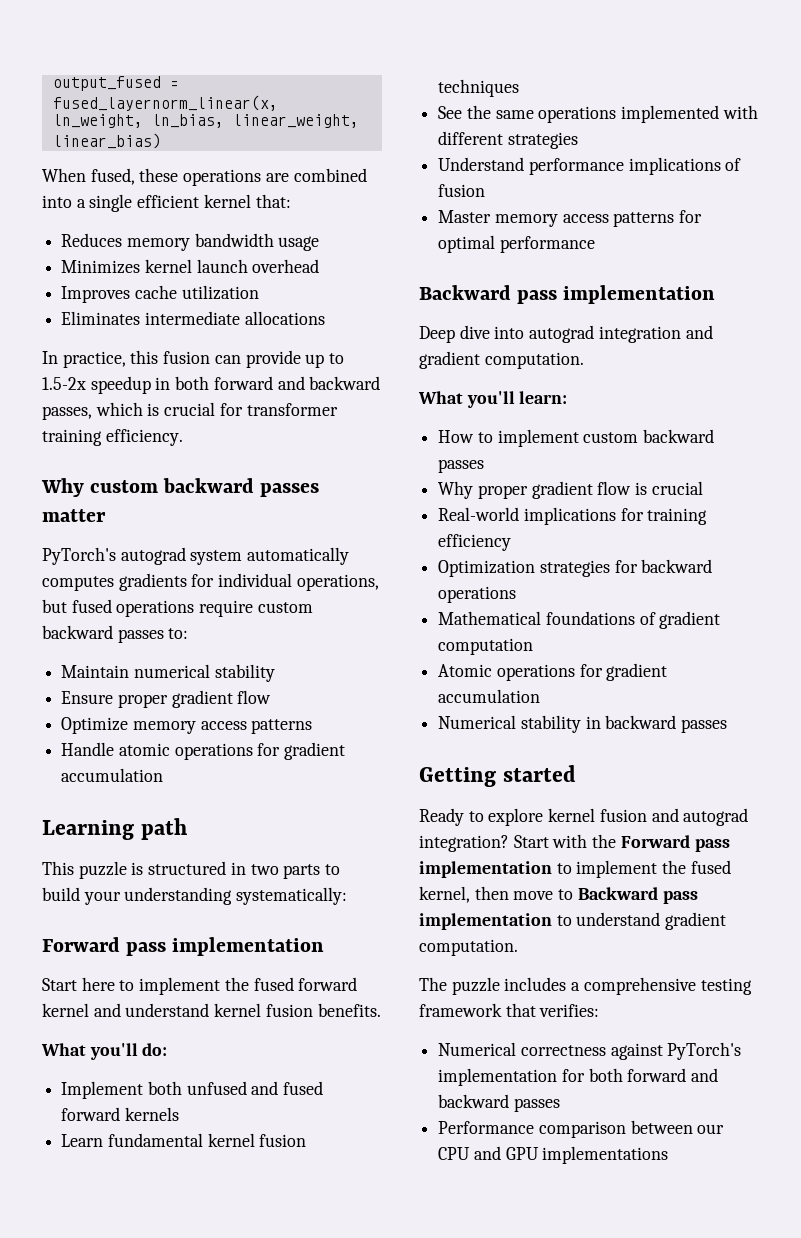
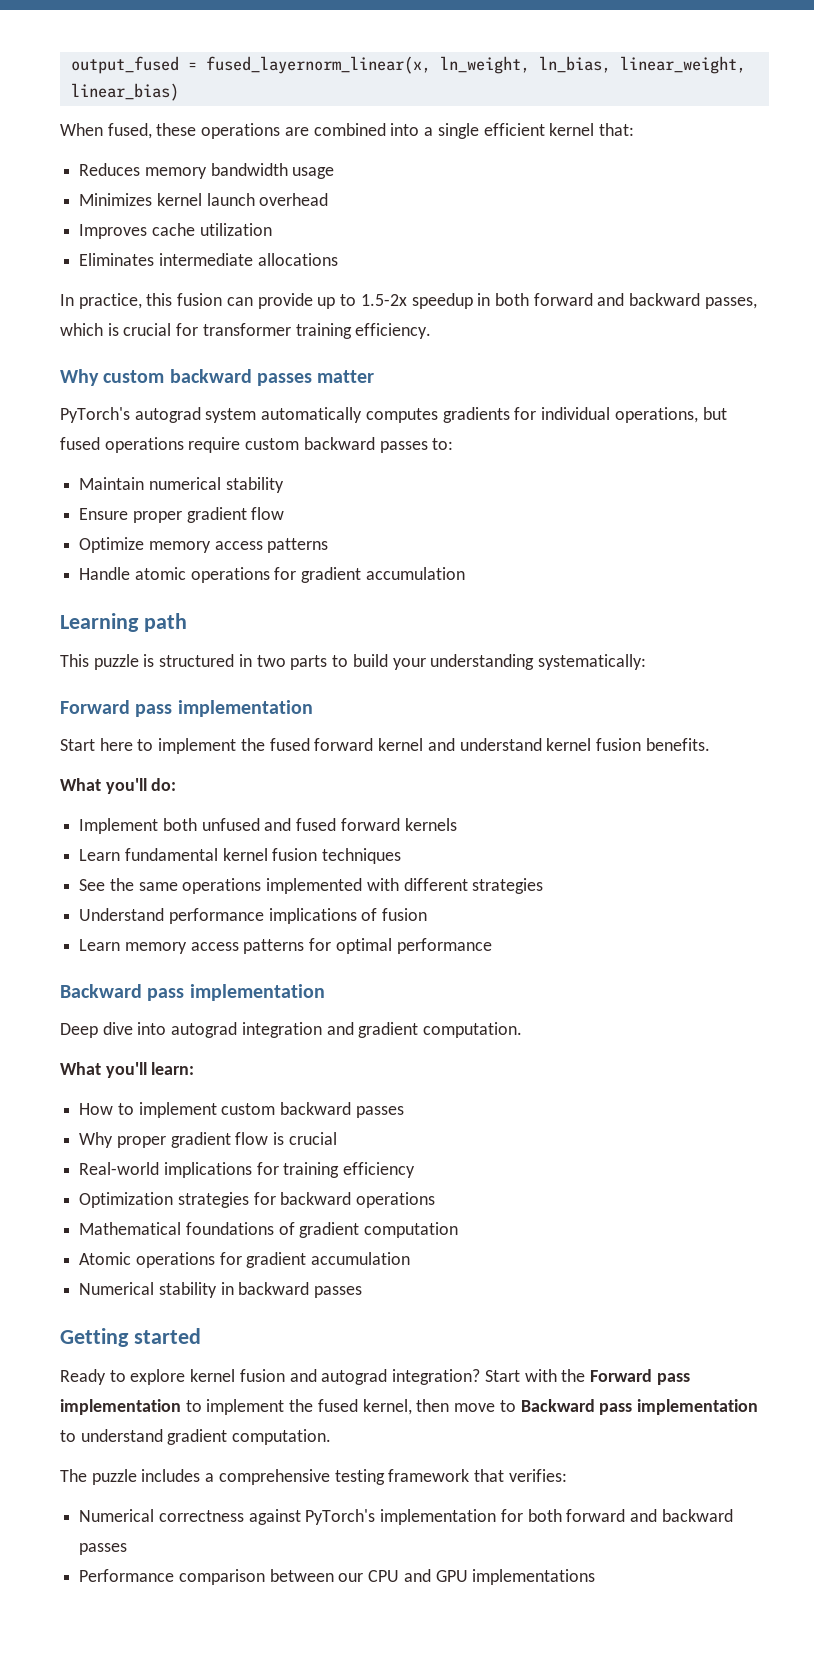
[438,210,492,223] Master -> [79,939,121,951] Learn

